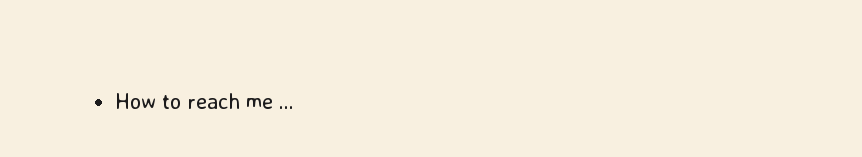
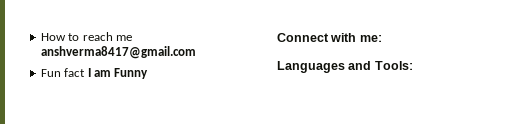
[279,106,295,109] ... -> [40,46,196,59] [40,68,149,79] [277,33,382,42] [277,61,413,73] anshverma8417@gmail.com // Fun fact I am Funny // Connect with me: // Languages and Tools:

